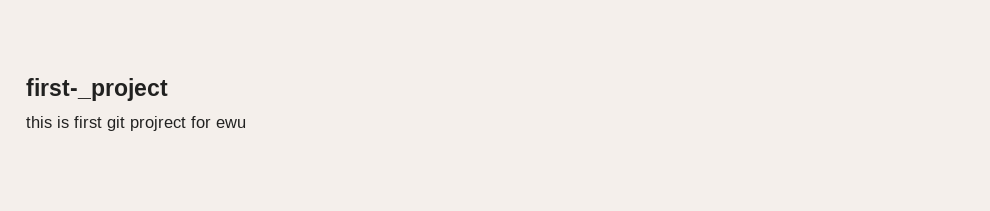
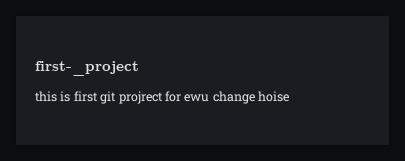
(246, 123) none -> [212,91,289,104] change hoise

